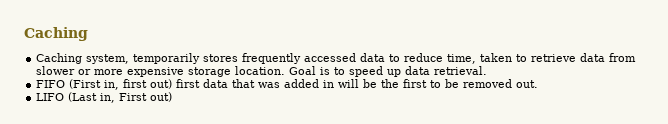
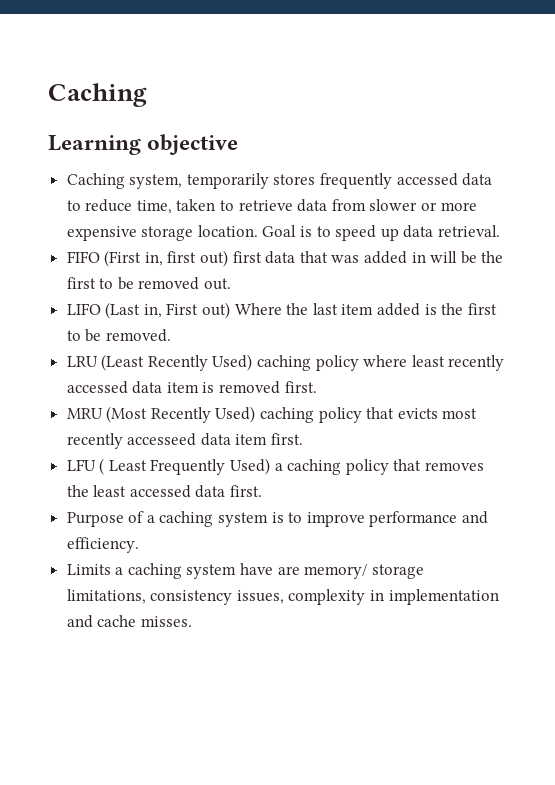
[24,27,88,41] Caching -> [48,83,147,107] [48,134,239,155] Caching // Learning objective
(173, 97) none -> [234,303,497,316] [66,329,171,342] [66,354,505,371] [66,381,317,394] [66,406,478,423] [66,433,304,449] [66,458,485,475] [66,485,263,498] [66,511,489,527] [66,537,139,553] [66,563,424,579] [66,589,499,605] [66,615,192,628] Where the last item added is the first to be removed. // LRU (Least Recently Used) caching policy where least recently accessed data item is removed first. // MRU (Most Recently Used) caching policy that evicts most recently accesseed data item first. // LFU ( Least Frequently Used) a caching policy that removes the least accessed data first. // Purpose of a caching system is to improve performance and efficiency. // Limits a caching system have are memory/ storage limitations, consistency issues, complexity in implementation and cache misses.

